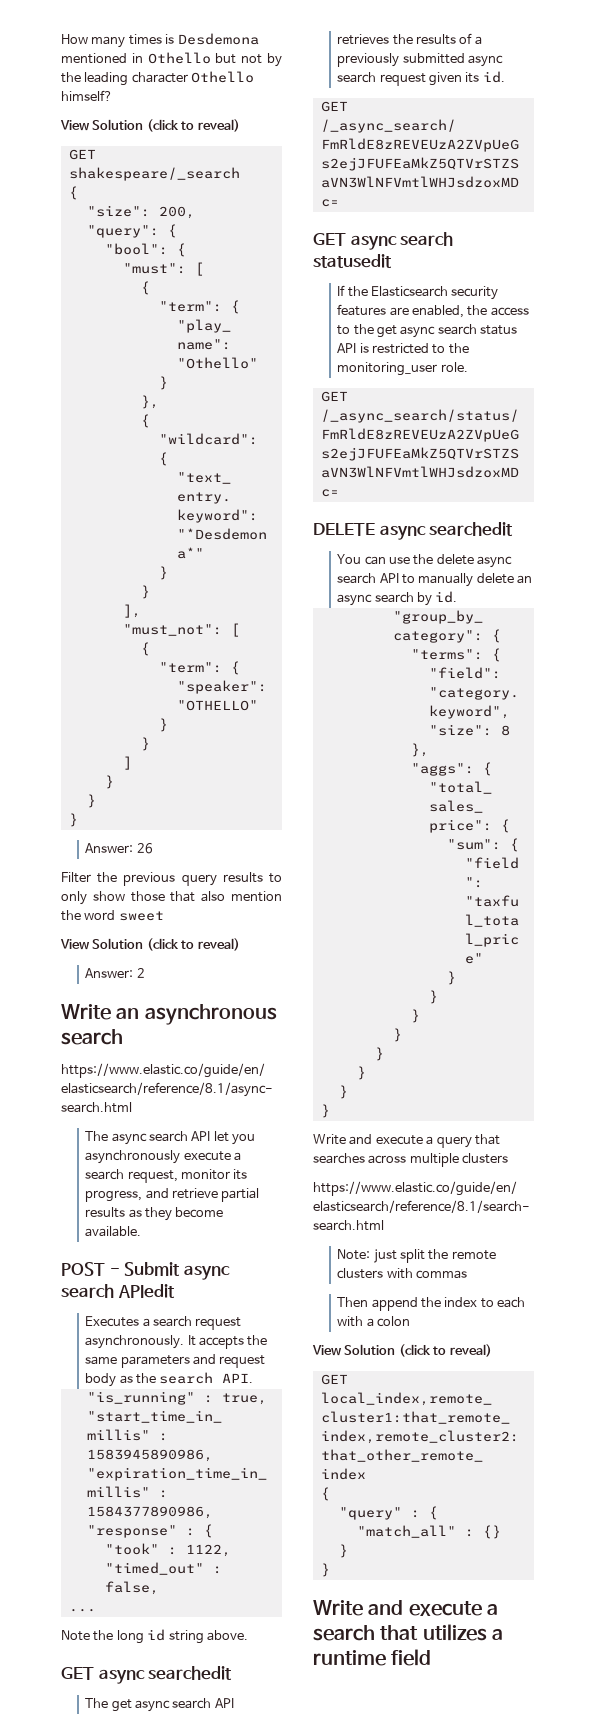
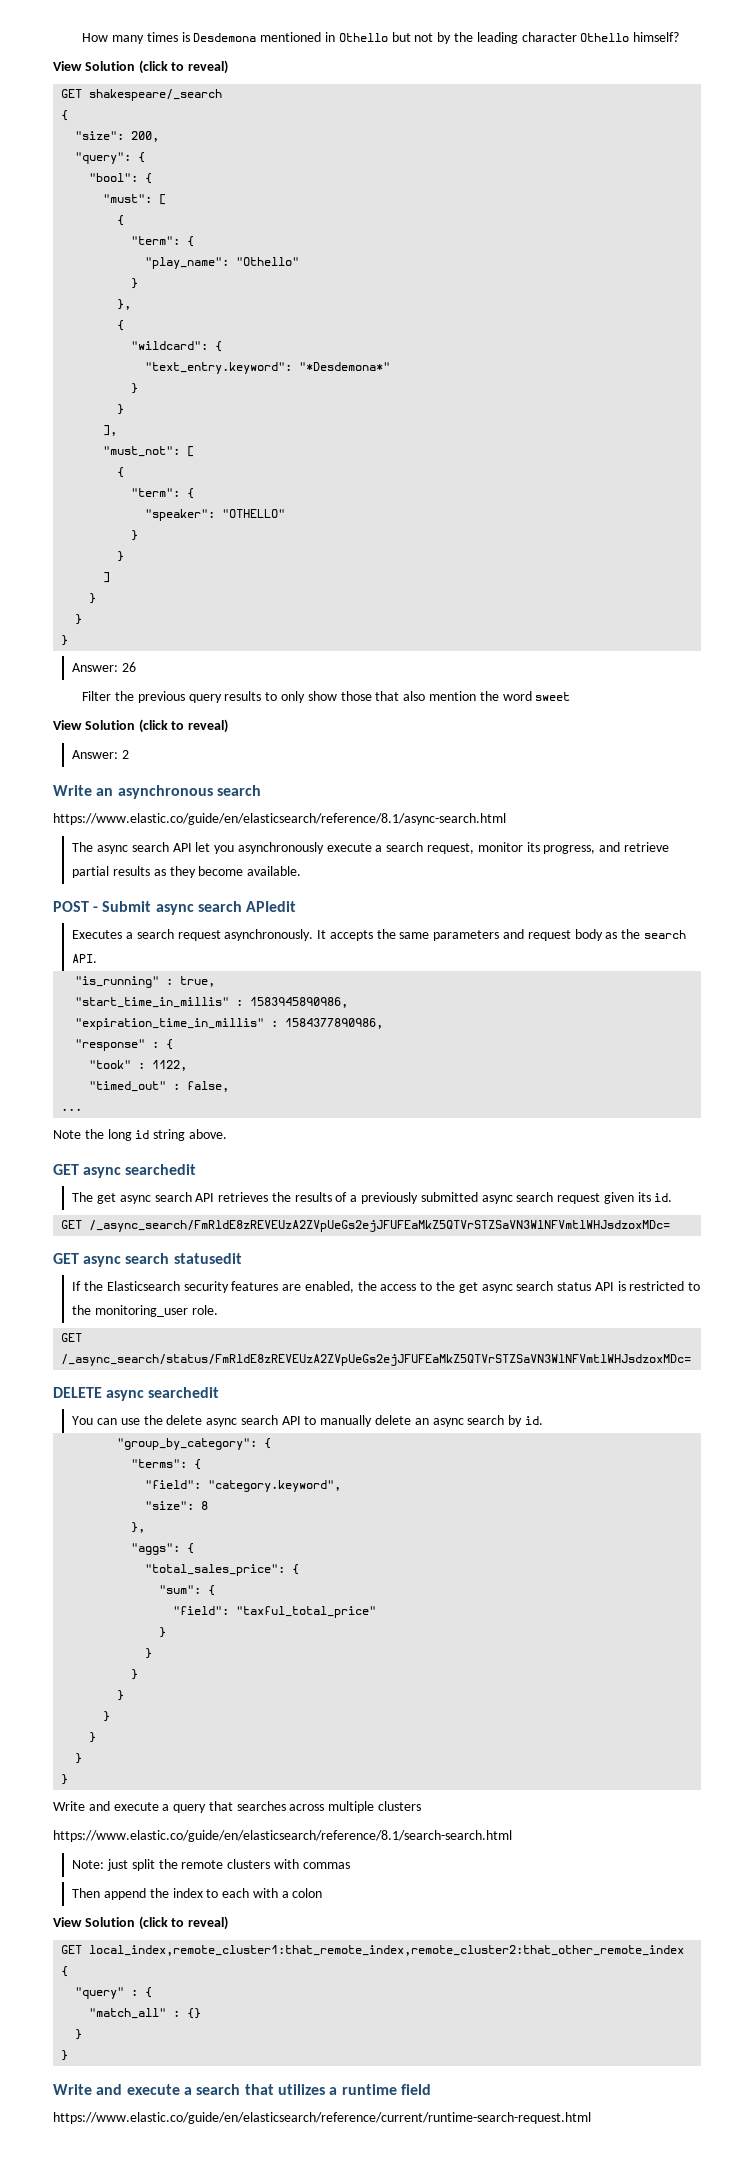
(432, 1657) none -> [53,2112,591,2124] // https://www.elastic.co/guide/en/elasticsearch/reference/current/runtime-search-request.html

